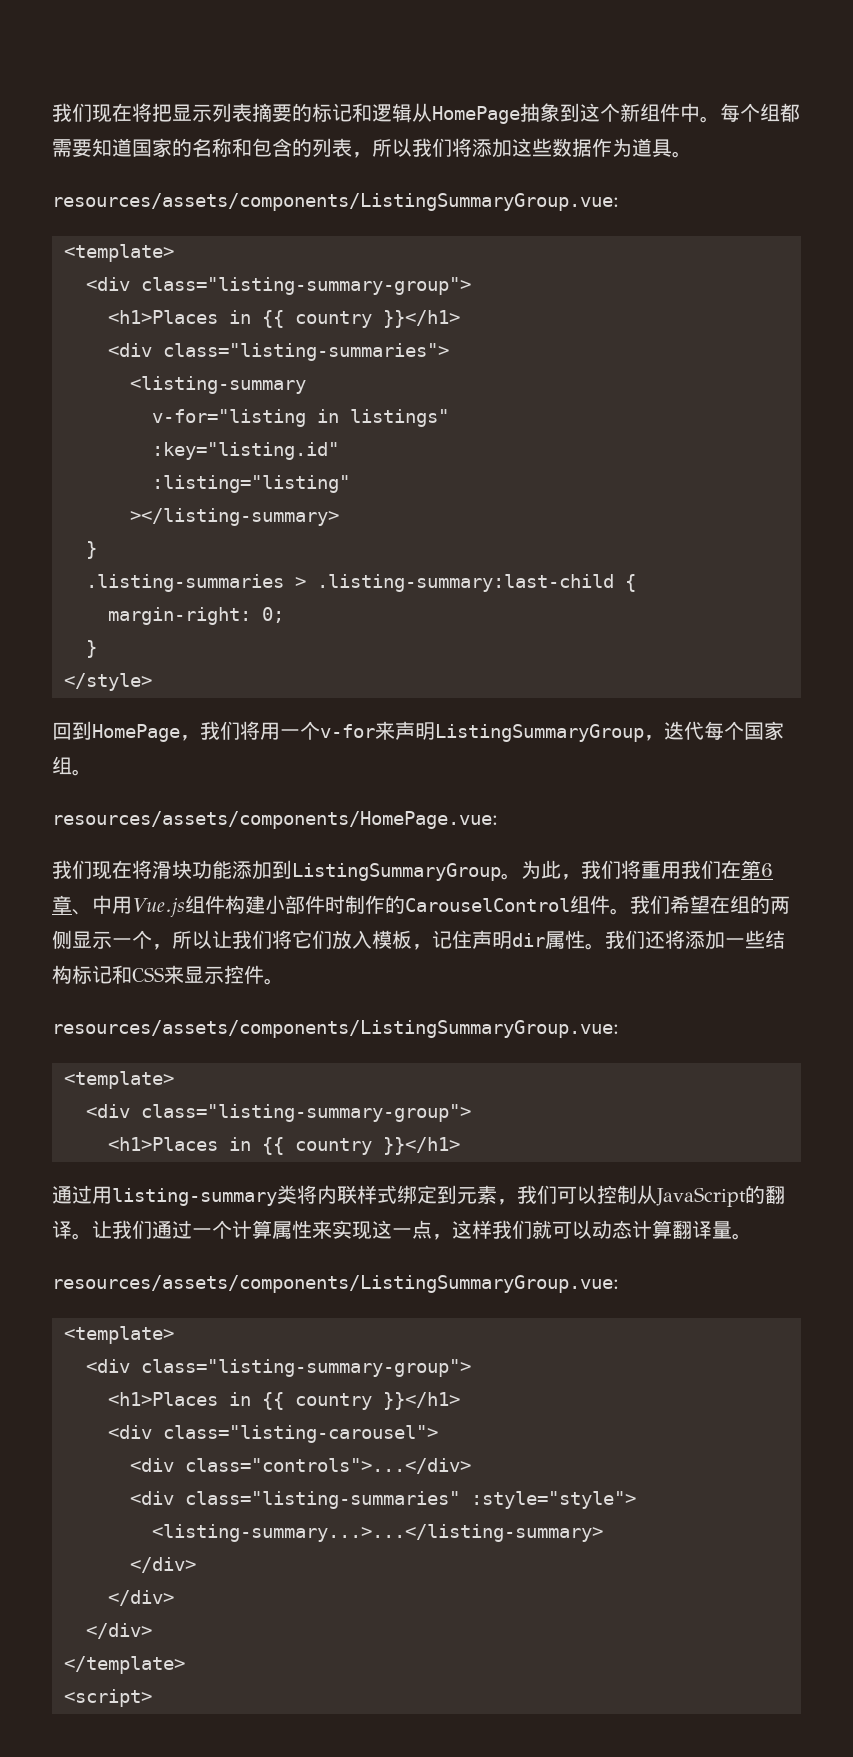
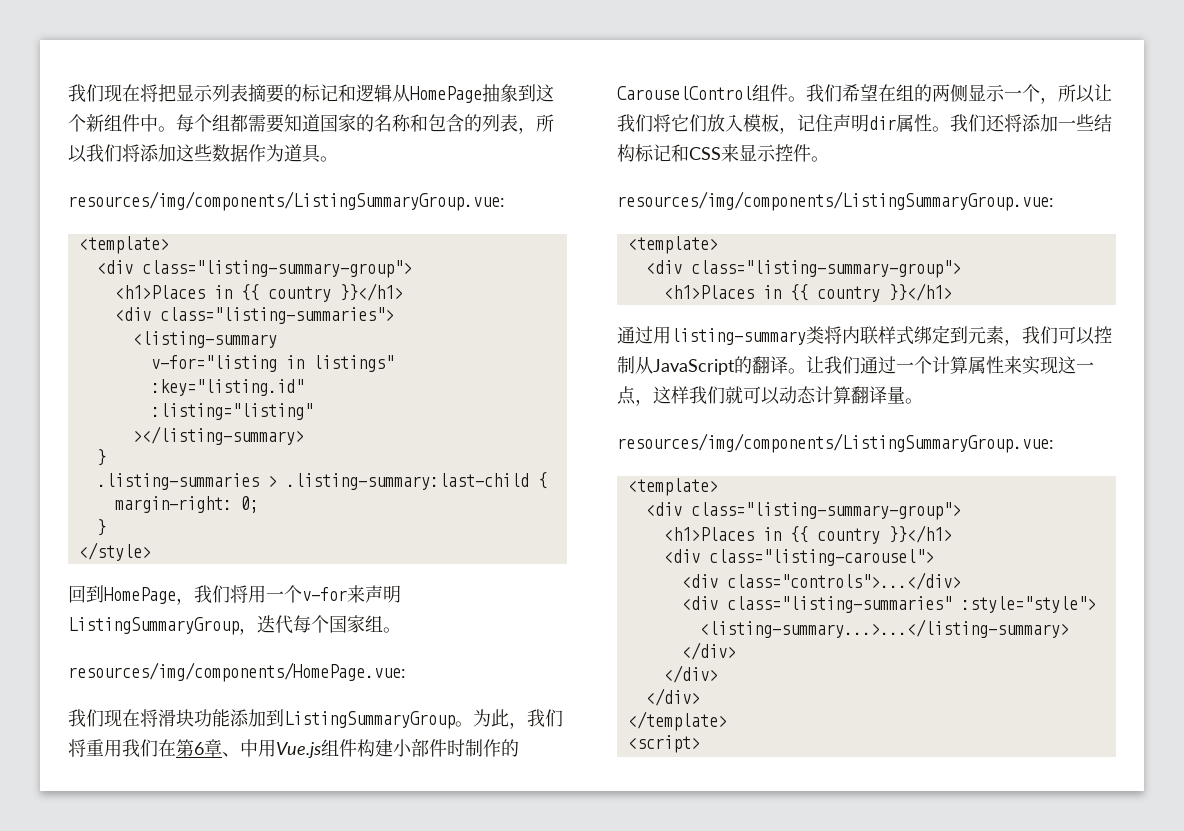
[52,193,619,211] resources/assets/components/ListingSummaryGroup.vue: -> [68,191,505,211] resources/img/components/ListingSummaryGroup.vue:
[52,811,498,829] resources/assets/components/HomePage.vue: -> [68,662,406,682] resources/img/components/HomePage.vue:
[52,1020,619,1038] resources/assets/components/ListingSummaryGroup.vue: -> [617,191,1054,211] resources/img/components/ListingSummaryGroup.vue:
[52,1275,619,1293] resources/assets/components/ListingSummaryGroup.vue: -> [617,433,1054,453] resources/img/components/ListingSummaryGroup.vue:

